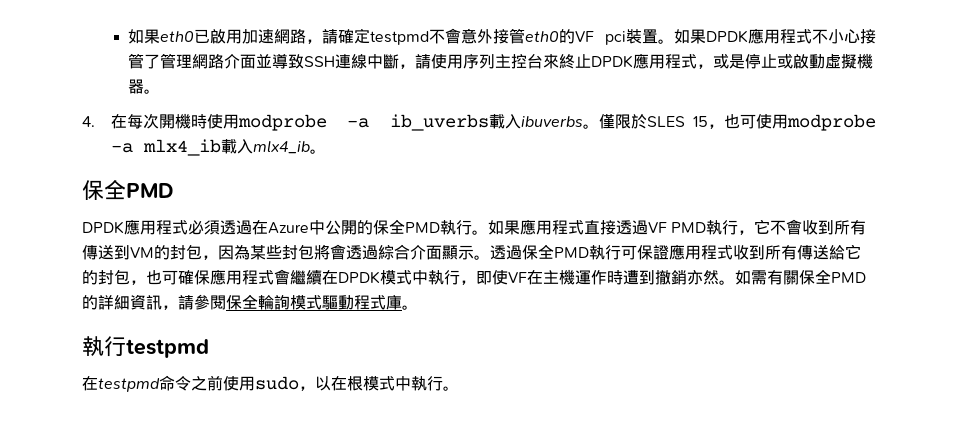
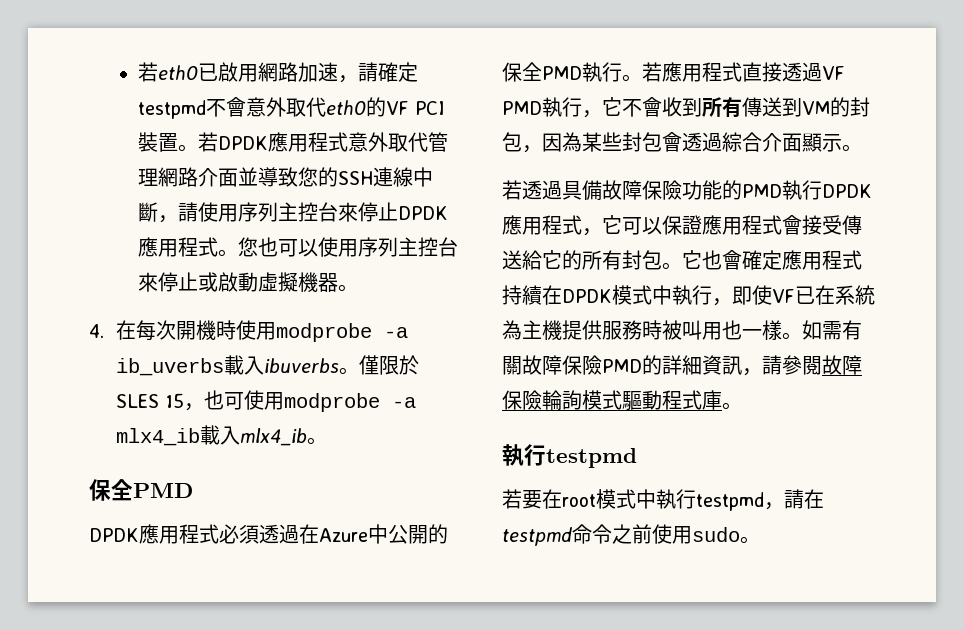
[128,29,161,44] 如果 -> [138,62,159,82] 若
[242,29,307,44] 加速網路 -> [258,62,339,82] 網路加速
[493,28,526,44] 接管 -> [286,97,327,117] 取代
[605,28,876,45] [128,53,161,69] pci裝置。如果DPDK應用程式不小心接管了 -> [415,101,445,115] [138,132,429,152] PCI裝置。若DPDK應用程式意外取代
(305, 61) none -> [298,167,339,187] 您的
[559,54,576,69] 終 -> [358,202,379,222] 停
[697,54,746,69] ，或是 -> [218,237,459,257] [138,272,159,292] 。您也可以使用序列主控台來
[488,220,520,235] 如果 -> [642,62,662,82] 若
[314,244,330,260] 將 -> (662, 142) none
[490,244,637,260] 透過保全PMD執行可 -> [502,180,872,201] [502,215,662,236] // 若透過具備故障保險功能的PMD執行DPDK應用程式，它可以
[733,245,797,260] 收到所有 -> [782,215,842,235] 會接受
[98,269,306,285] 封包，也可確保應用程式會繼 -> [582,250,862,270] [502,285,522,305] 所有封包。它也會確定應用程式持
[527,269,719,285] 在主機運作時遭到撤銷亦然 -> [795,285,875,305] [502,320,782,340] 已在系統為主機提供服務時被叫用也一樣
[799,269,831,285] 保全 -> [522,355,602,375] 故障保險
[226,294,258,310] 保全 -> [822,355,862,375] [502,390,542,410] 故障保險
(209, 348) none -> [502,489,804,511] 若要在root模式中執行testpmd，請
[299,376,443,391] ，以在根模式中執行 -> (740, 534) none

